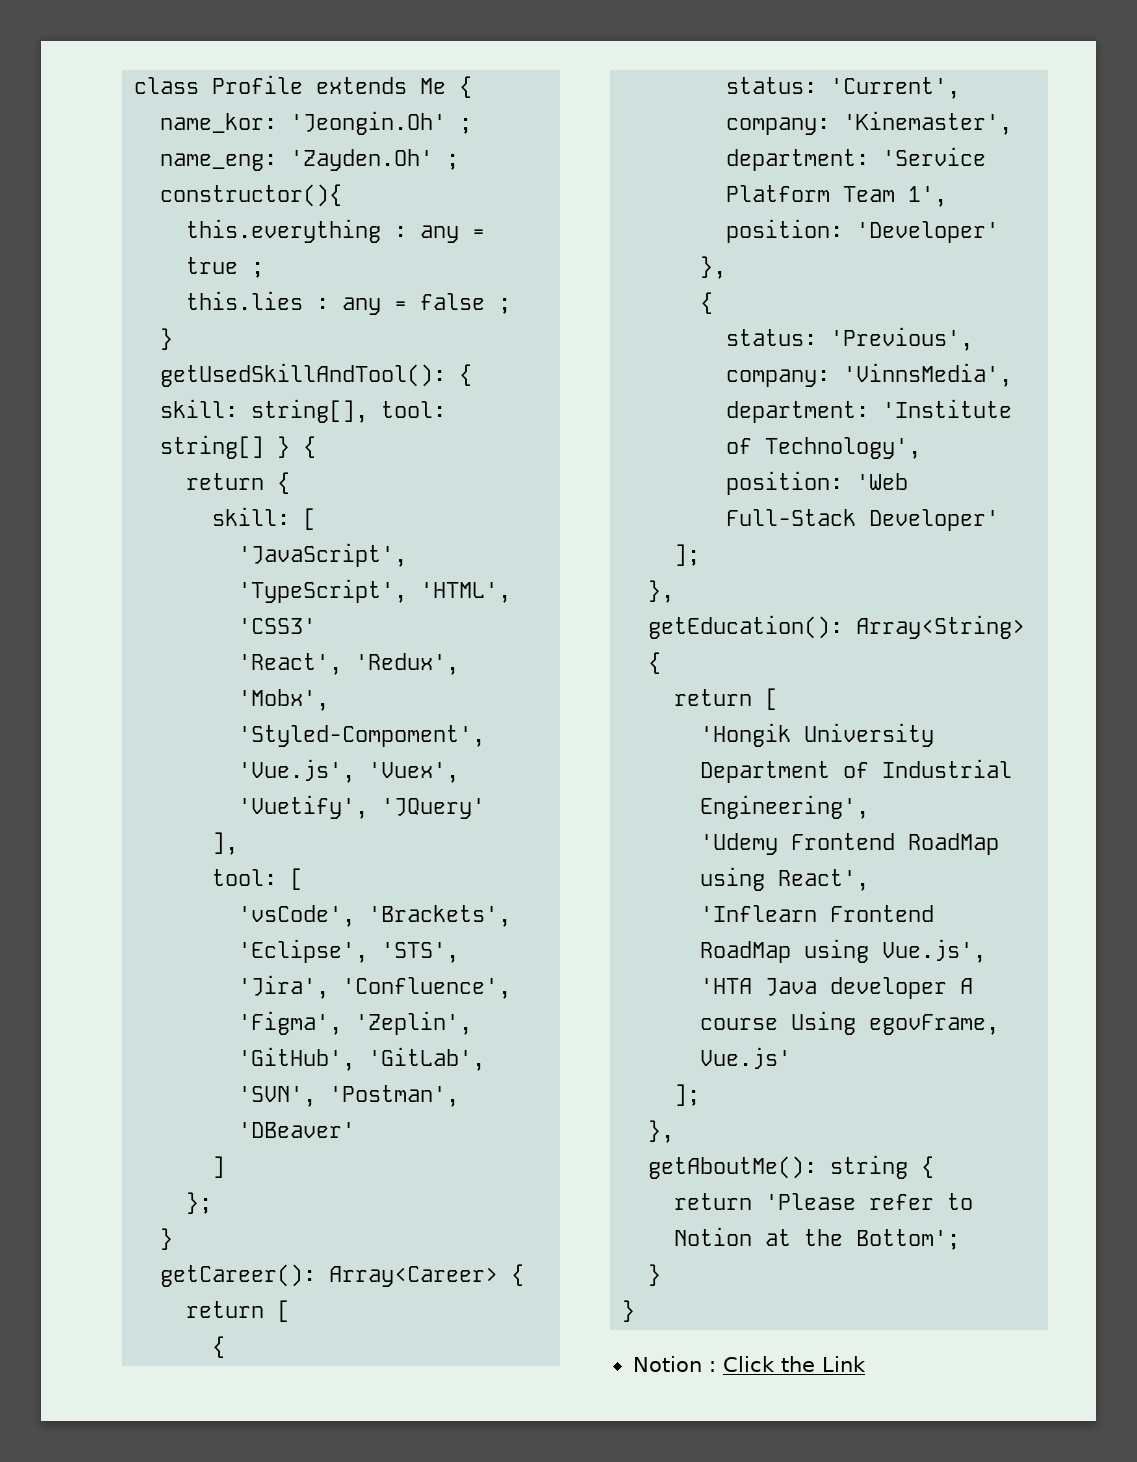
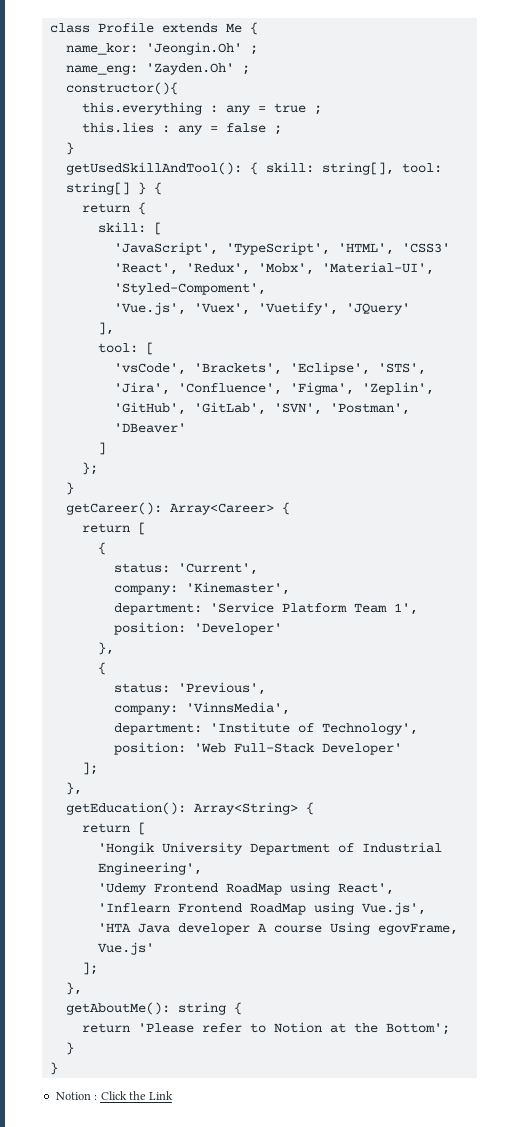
(330, 700) none -> [321,262,434,275] 'Material-UI',

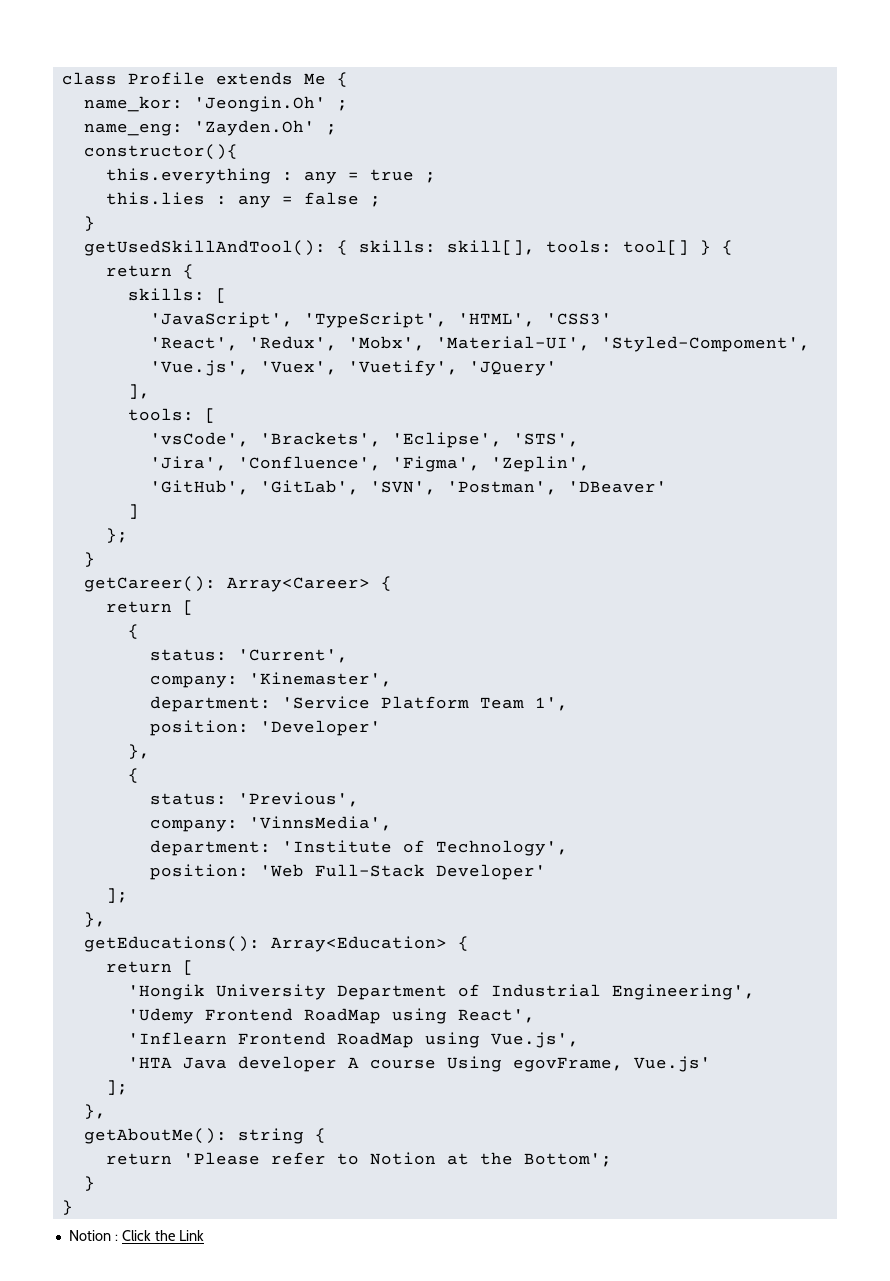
[265,162,442,175] [65,182,130,195] skill: string[], tool: string[] -> [358,240,689,255] skills: skill[], tools: tool[]
[97,222,146,233] skill: -> [127,288,205,301] skills:
[97,343,138,353] tool: -> [127,408,194,421] tools:
[65,802,298,815] getEducation(): Array<String> -> [83,936,447,952] getEducations(): Array<Education>

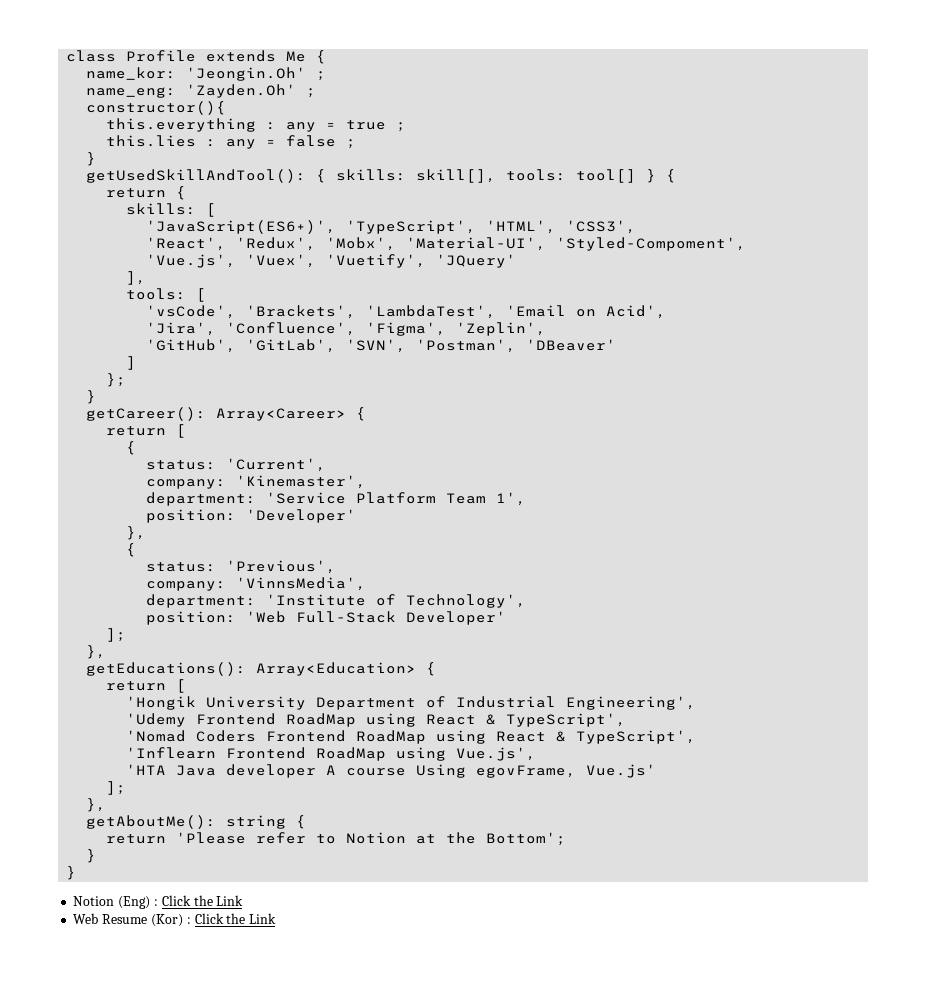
[149,312,293,328] 'JavaScript', -> [146,220,337,234] 'JavaScript(ES6+)',
[545,313,612,325] 'CSS3' -> [566,220,637,234] 'CSS3',
[391,432,579,448] 'Eclipse', 'STS', -> [366,305,667,319] 'LambdaTest', 'Email on Acid',
[457,1009,535,1023] React', -> [426,713,627,727] [126,730,697,744] React & TypeScript', // 'Nomad Coders Frontend RoadMap using React & TypeScript',
[114,1230,204,1241] : Click the Link -> [118,895,244,909] [73,913,277,927] (Eng) : Click the Link // Web Resume (Kor) : Click the Link

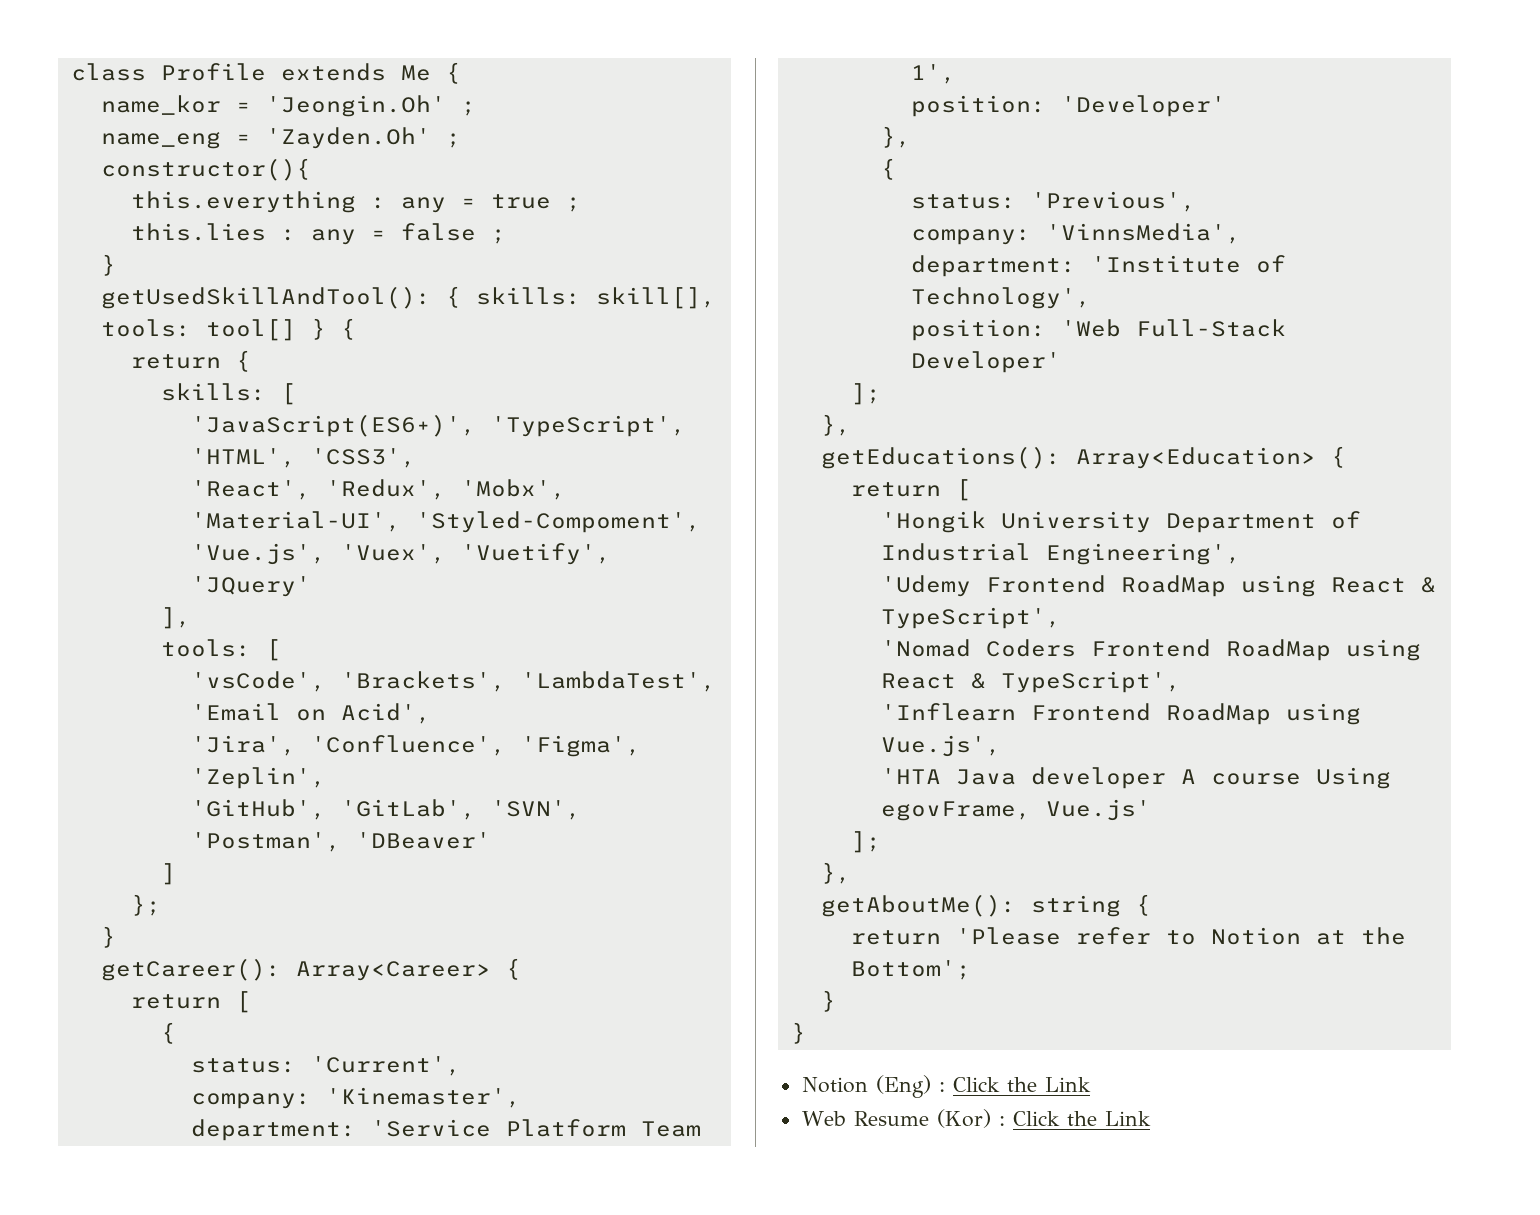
[86,67,177,80] name_kor: -> [100,95,251,115] name_kor =
[86,87,177,98] name_eng: -> [100,131,251,149] name_eng =

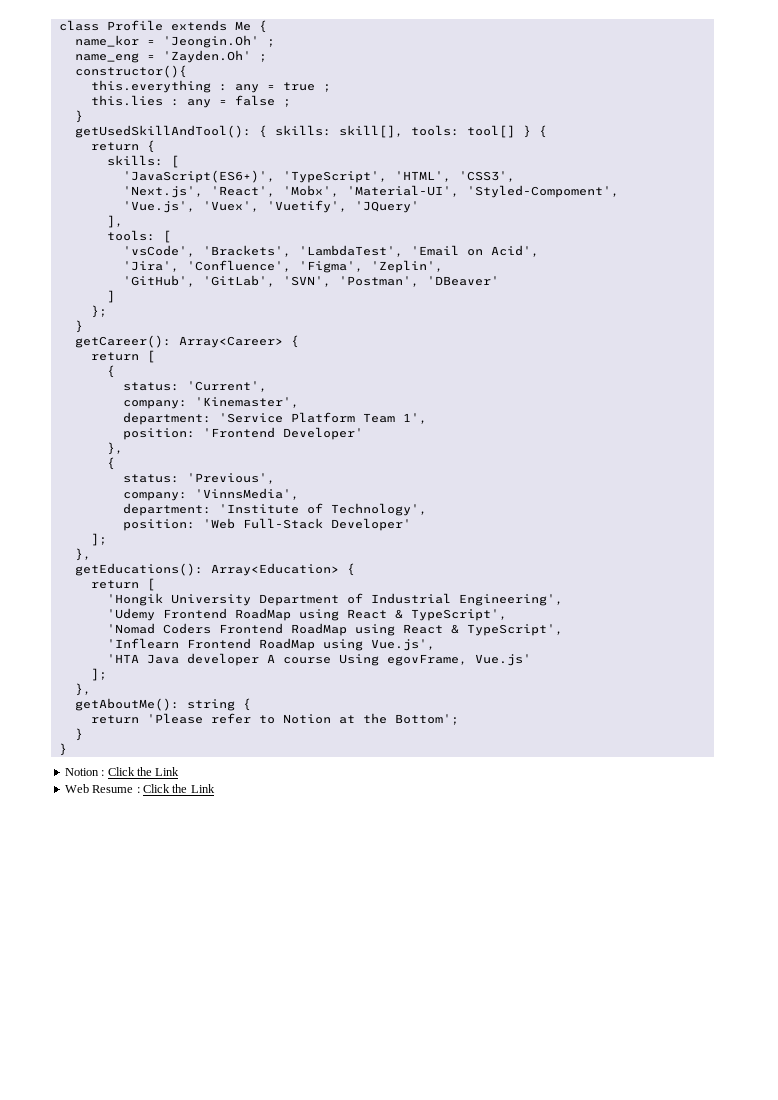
[190,479,446,500] 'React', 'Redux', -> [122,186,275,198] 'Next.js', 'React',
[1060,95,1226,117] 'Developer' -> [202,427,363,440] 'Frontend Developer'
[875,1075,931,1098] (Eng) -> (99, 772) none
[936,1109,991,1128] (Kor) -> (134, 789) none

